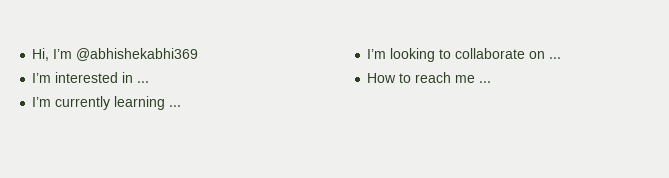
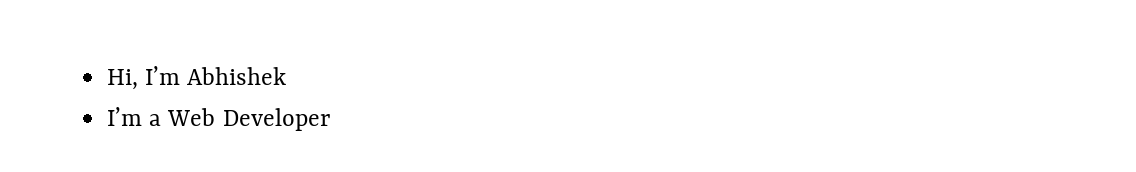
[76,48,199,61] [32,72,150,83] [32,96,182,110] [367,48,562,62] [367,72,492,83] @abhishekabhi369 // I’m interested in ... // I’m currently learning ... // I’m looking to collaborate on ... // How to reach me ... -> [187,67,287,85] [107,107,331,131] Abhishek // I’m a Web Developer

